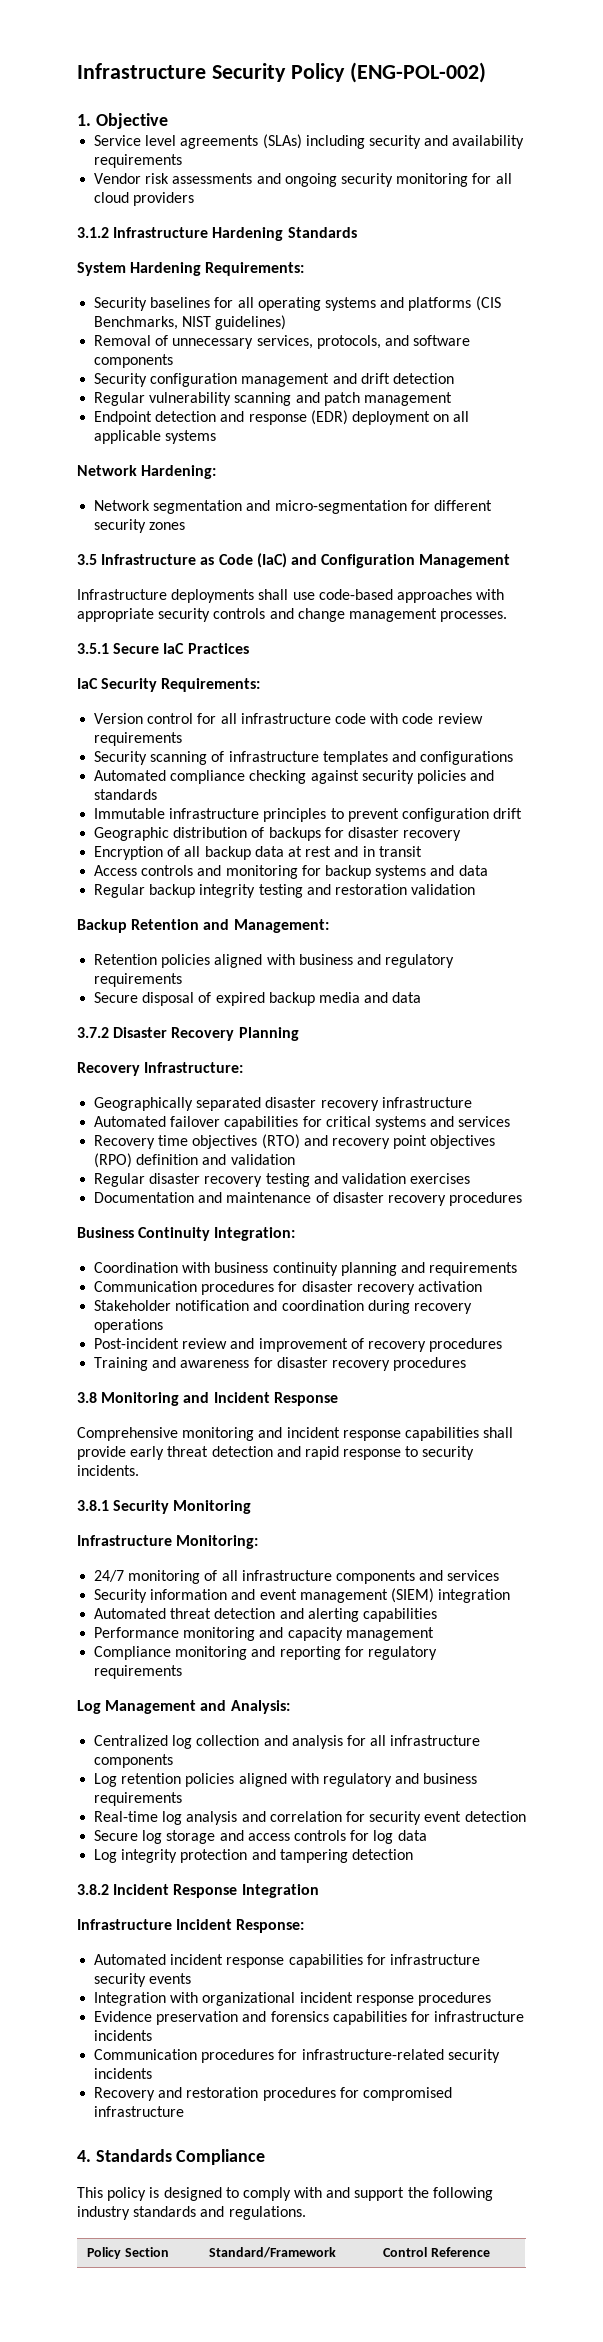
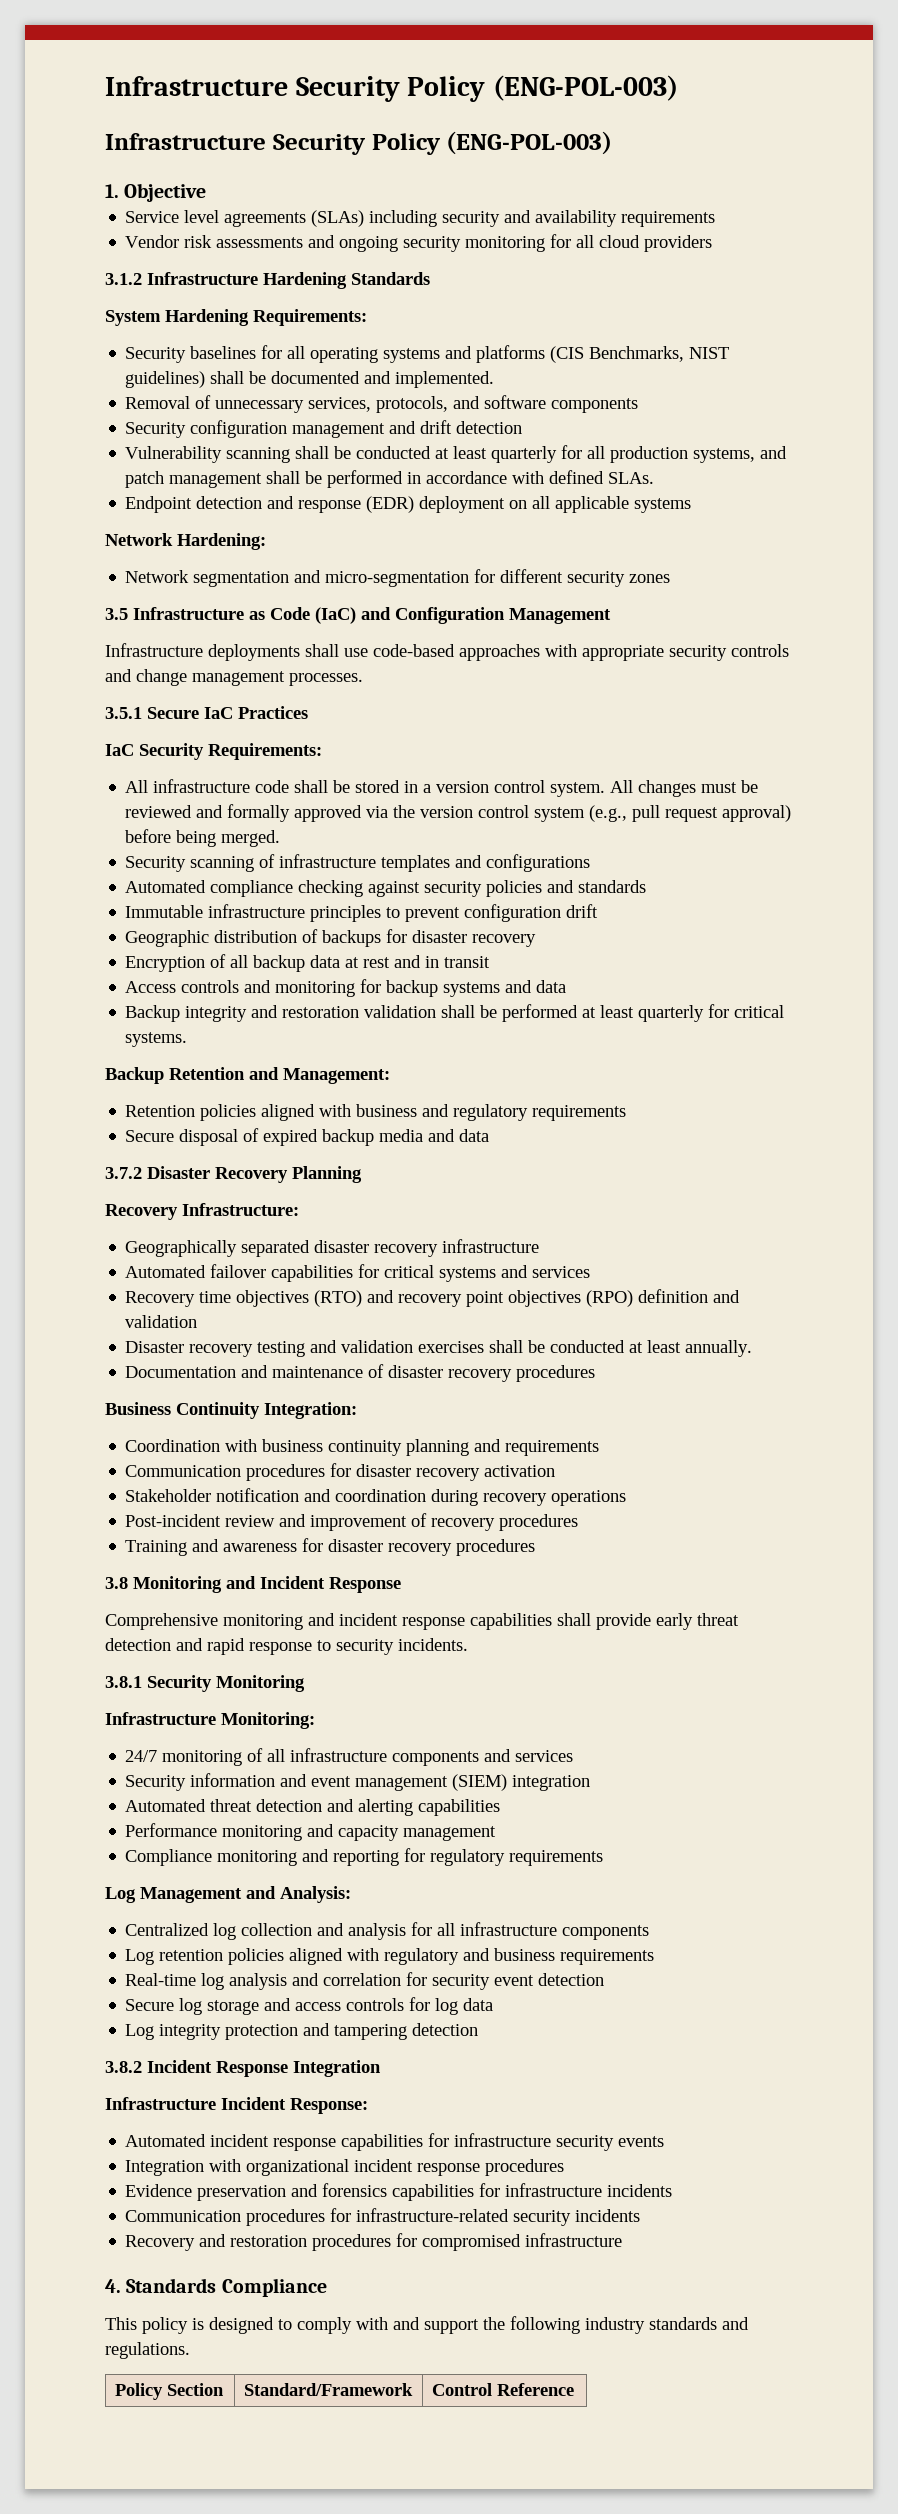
[77,62,486,83] Infrastructure Security Policy (ENG-POL-002) -> [105,75,678,102] [105,131,613,155] Infrastructure Security Policy (ENG-POL-003) // Infrastructure Security Policy (ENG-POL-003)
(287, 322) none -> [210,371,495,388] shall be documented and implemented.
[94,392,452,406] Regular vulnerability scanning and patch management -> [125,445,788,463] [125,470,655,488] Vulnerability scanning shall be conducted at least quarterly for all production systems, and patch management shall be performed in accordance with defined SLAs.
[94,713,483,724] [94,732,183,746] Version control for all infrastructure code with code review requirements -> [125,779,759,797] [125,804,792,822] [125,829,281,847] All infrastructure code shall be stored in a version control system. All changes must be reviewed and formally approved via the version control system (e.g., pull request approval) before being merged.
[94,884,303,898] Regular backup integrity testing -> [125,1005,248,1022] Backup integrity
(476, 889) none -> [441,1004,785,1022] [125,1032,188,1047] shall be performed at least quarterly for critical systems.
[94,1173,201,1187] Regular disaster -> [125,1341,185,1353] Disaster
(471, 1178) none -> [489,1340,753,1357] shall be conducted at least annually.

